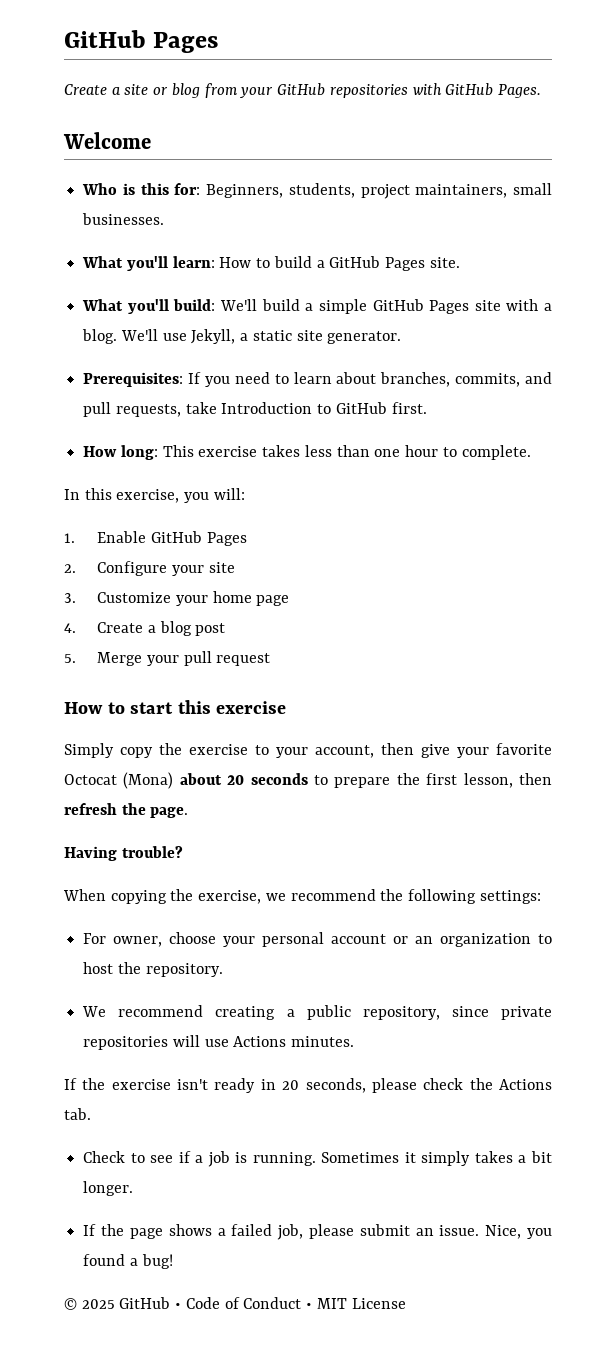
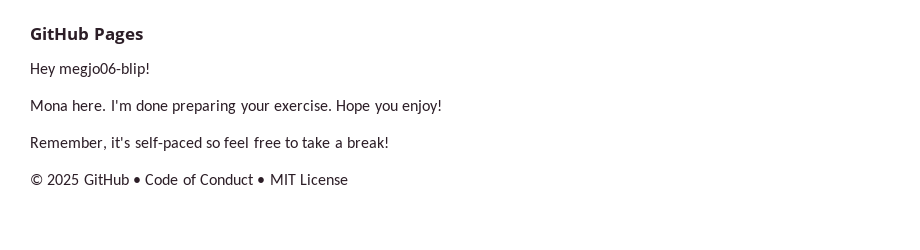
[64,30,219,53] [64,83,541,98] [63,132,151,149] [82,183,552,199] [82,213,165,225] [82,256,460,271] [82,299,553,314] [82,329,402,344] [83,372,552,387] [83,402,427,417] [83,445,531,460] [64,488,245,503] [64,531,247,546] [64,561,235,576] [64,591,290,606] [64,621,226,636] [64,651,271,666] [64,700,287,714] [64,743,552,758] [64,772,552,789] [64,803,189,818] [64,846,183,861] [63,889,541,904] [83,932,552,947] [83,962,223,977] [82,1005,552,1020] [83,1035,355,1050] [64,1078,552,1093] [64,1108,91,1120] [83,1151,552,1167] [83,1181,134,1196] [83,1224,552,1240] [83,1254,173,1269] GitHub Pages // Create a site or blog from your GitHub repositories with GitHub Pages. // Welcome // Who is this for: Beginners, students, project maintainers, small businesses. // What you'll learn: How to build a GitHub Pages site. // What you'll build: We'll build a simple GitHub Pages site with a blog. We'll use Jekyll, a static site generator. // Prerequisites: If you need to learn about branches, commits, and pull requests, take Introduction to GitHub first. // How long: This exercise takes less than one hour to complete. // In this exercise, you will: // 1. Enable GitHub Pages // 2. Configure your site // 3. Customize your home page // 4. Create a blog post // 5. Merge your pull request // How to start this exercise // Simply copy the exercise to your account, then give your favorite Octocat (Mona) about 20 seconds to prepare the first lesson, then refresh the page. // Having trouble? // When copying the exercise, we recommend the following settings: // For owner, choose your personal account or an organization to host the repository. // We recommend creating a public repository, since private repositories will use Actions minutes. // If the exercise isn't ready in 20 seconds, please check the Actions tab. // Check to see if a job is running. Sometimes it simply takes a bit longer. // If the page shows a failed job, please submit an issue. Nice, you found a bug! -> [30,27,143,44] [30,63,151,77] [30,100,442,114] [30,137,389,151] GitHub Pages // Hey megjo06-blip! // Mona here. I'm done preparing your exercise. Hope you enjoy! // Remember, it's self-paced so feel free to take a break!

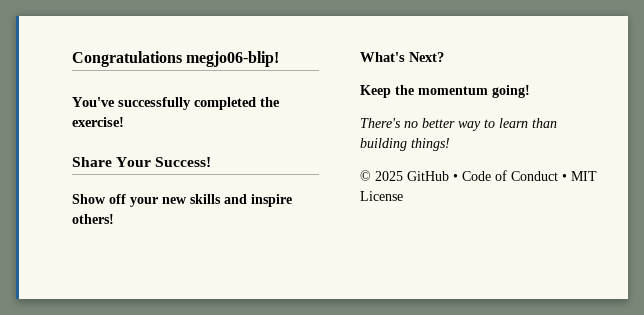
[30,27,143,44] [30,63,151,77] [30,100,442,114] [30,137,389,151] GitHub Pages // Hey megjo06-blip! // Mona here. I'm done preparing your exercise. Hope you enjoy! // Remember, it's self-paced so feel free to take a break! -> [72,51,280,67] [72,97,280,110] [72,117,124,127] [72,157,212,167] [72,194,292,207] [72,214,114,224] [360,52,444,62] [360,85,530,98] [360,118,557,131] [360,138,450,151] Congratulations megjo06-blip! // You've successfully completed the exercise! // Share Your Success! // Show off your new skills and inspire others! // What's Next? // Keep the momentum going! // There's no better way to learn than building things!

